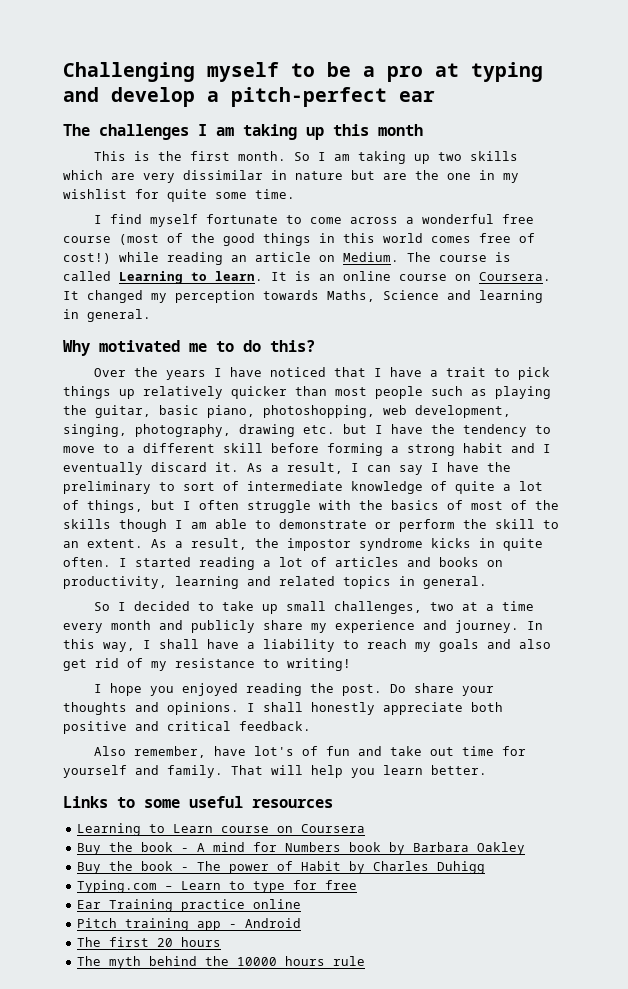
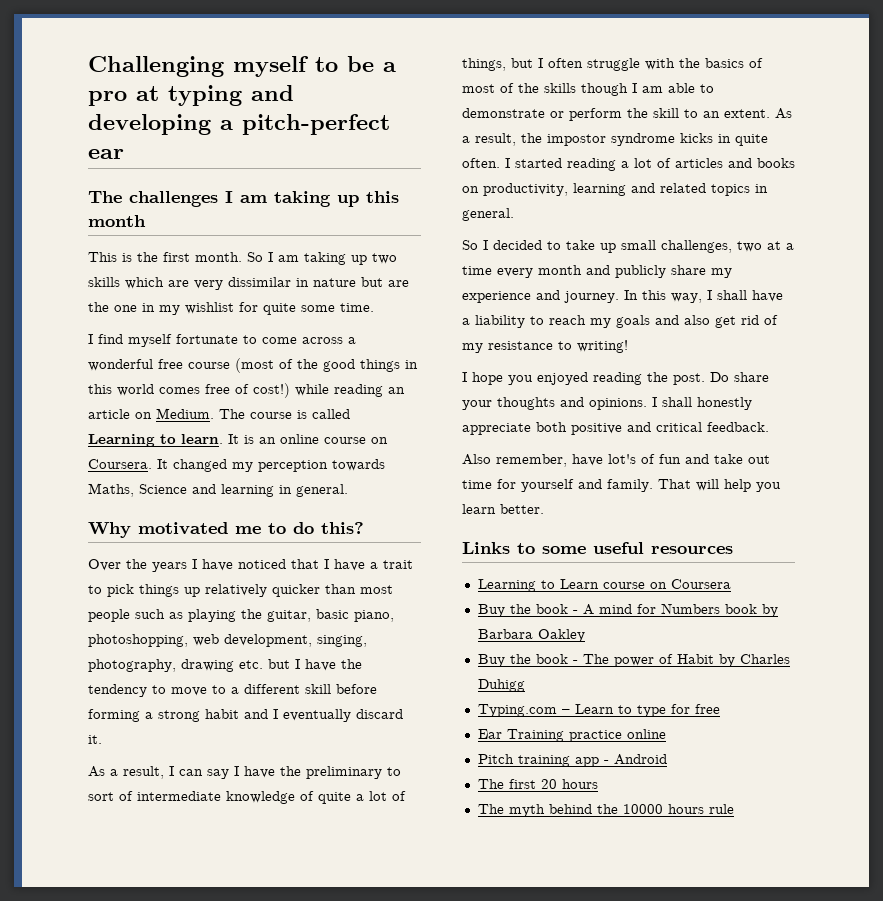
[111,87,195,107] develop -> [88,114,211,135] developing
(239, 467) none -> (102, 739) //

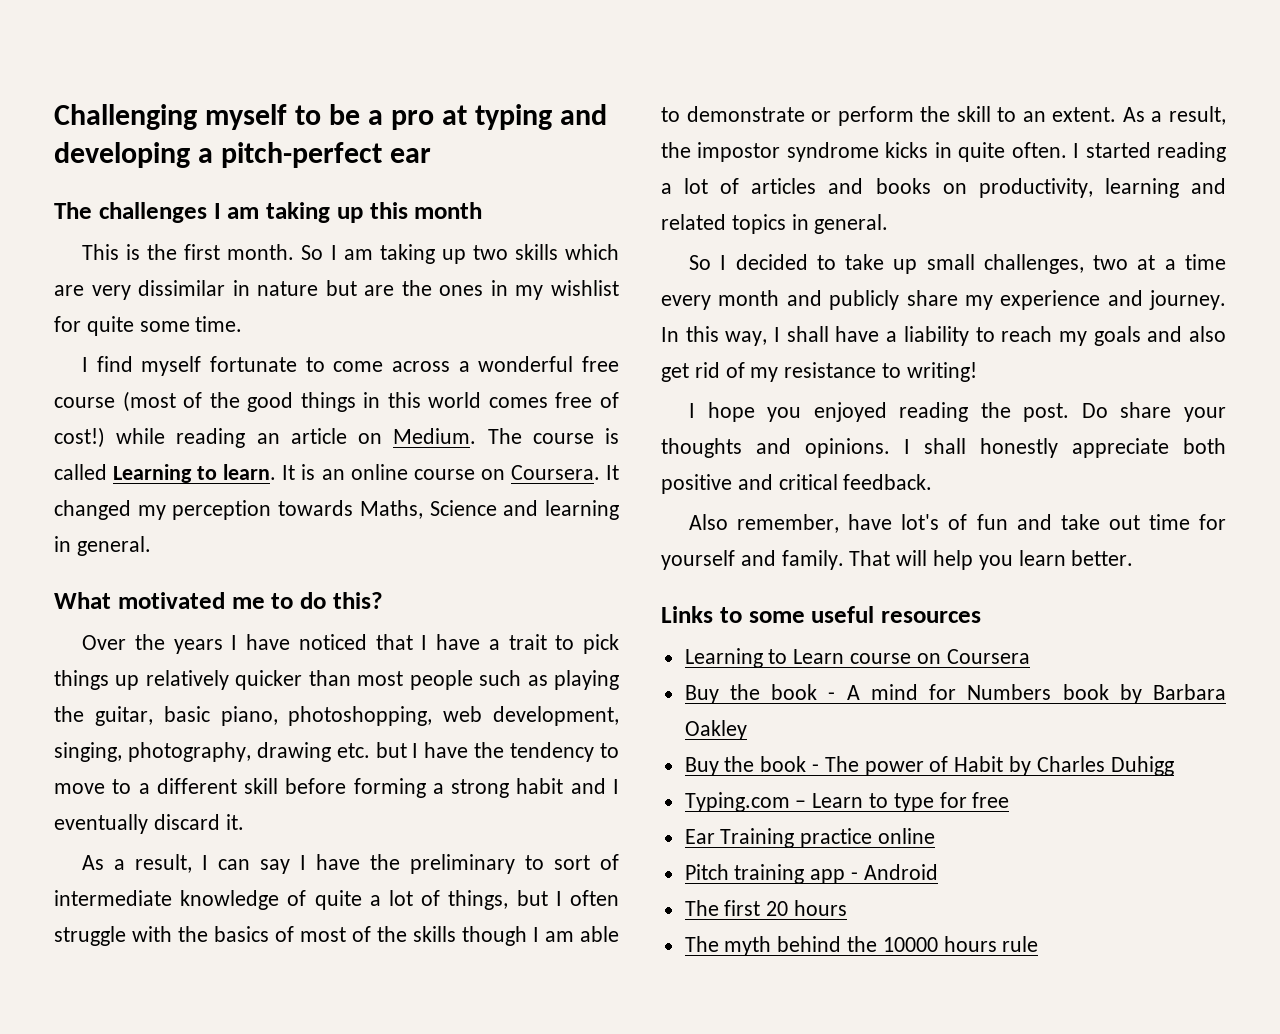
[114,305,137,312] one -> [439,285,484,296] ones
[88,522,131,538] Why -> [54,592,111,609] What

